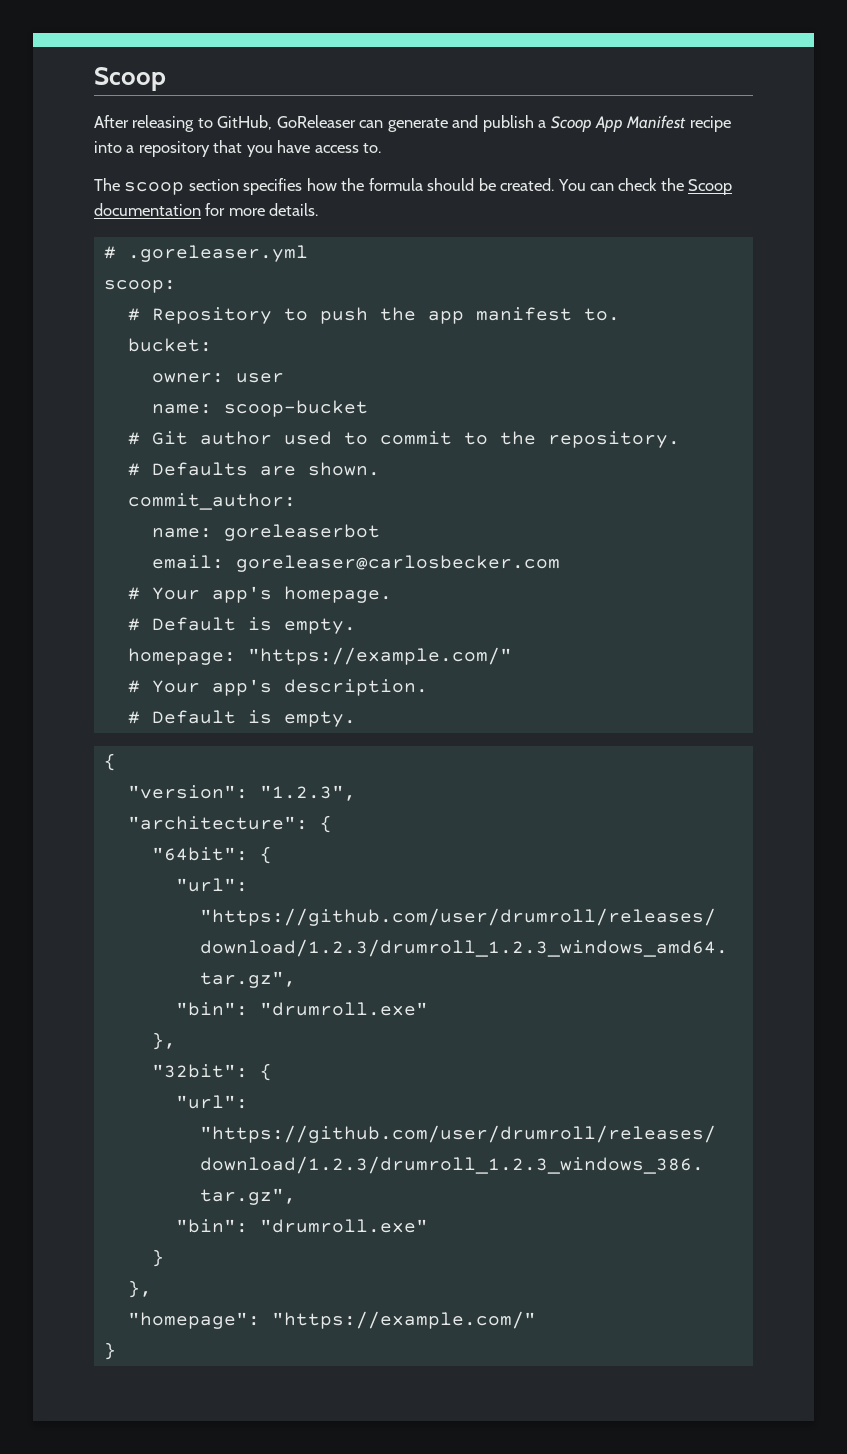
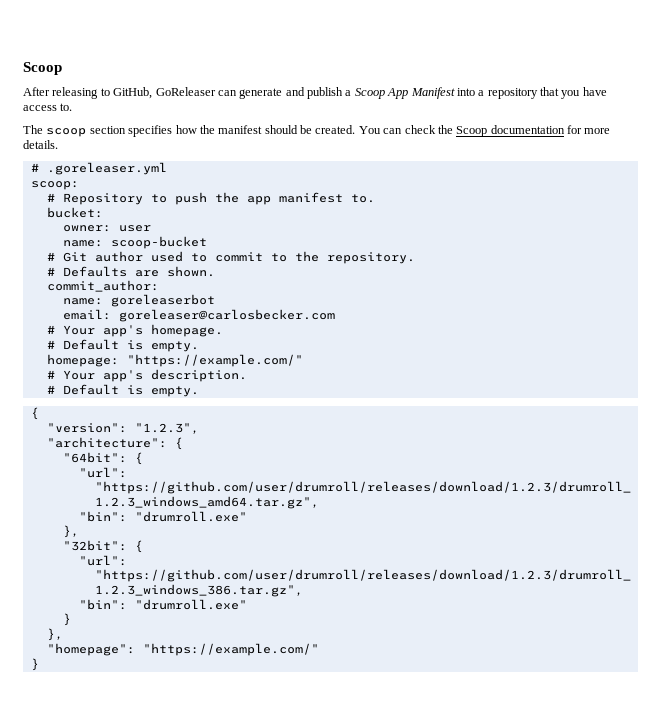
[689,116,731,132] recipe -> (455, 93) none
[368,178,423,191] formula -> [218,125,263,134] manifest

